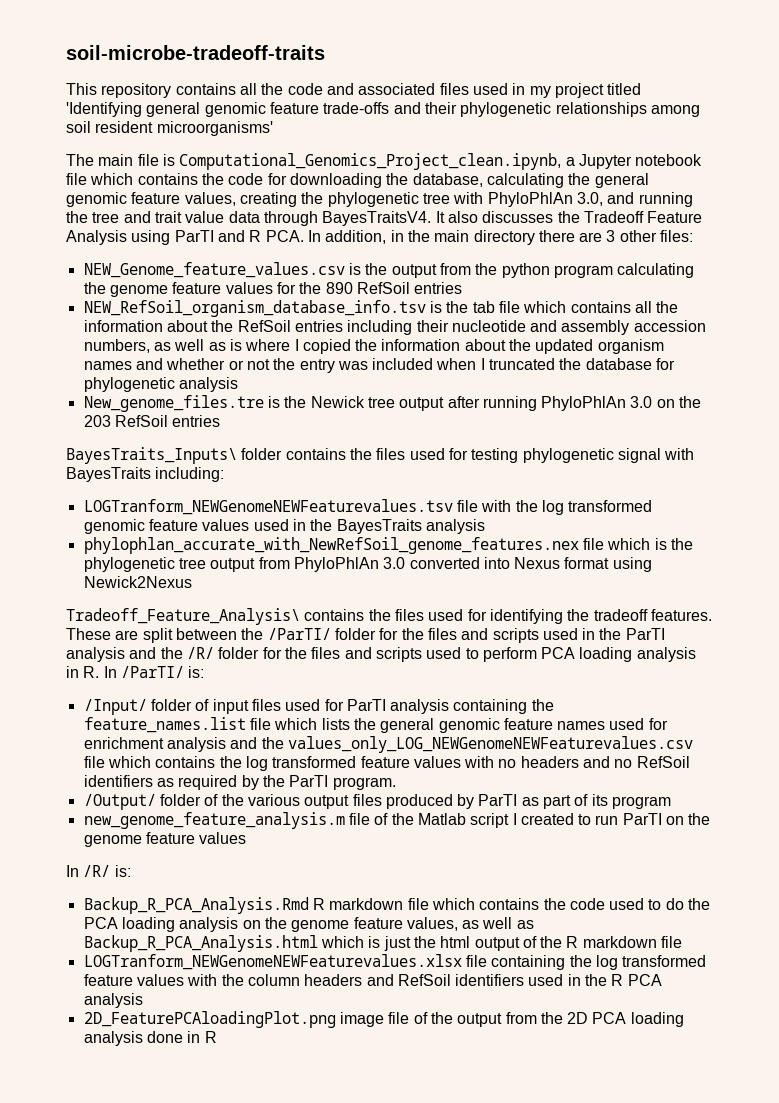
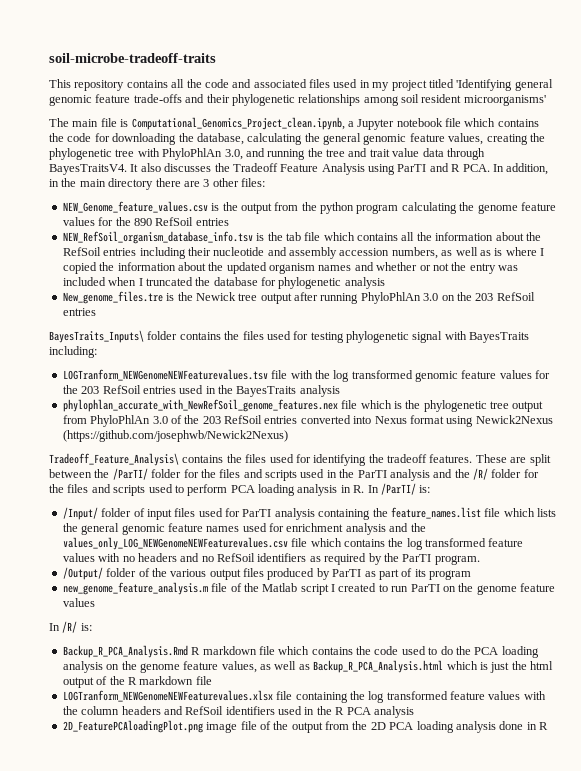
(250, 525) none -> [535,370,551,379] [62,385,176,394] for the 203 RefSoil entries
(406, 563) none -> [170,415,298,424] of the 203 RefSoil entries
(192, 582) none -> [62,430,288,442] (https://github.com/josephwb/Newick2Nexus)

